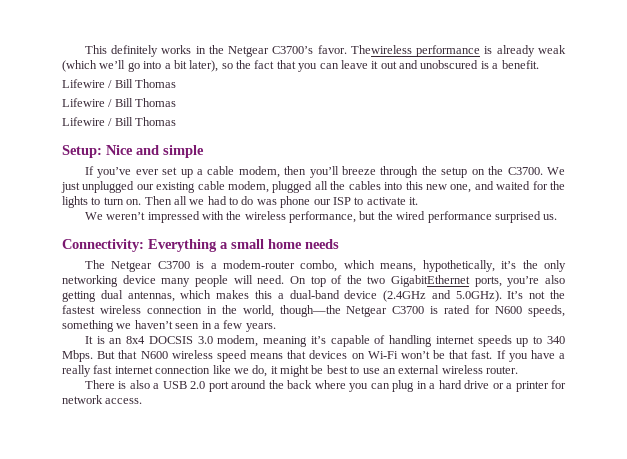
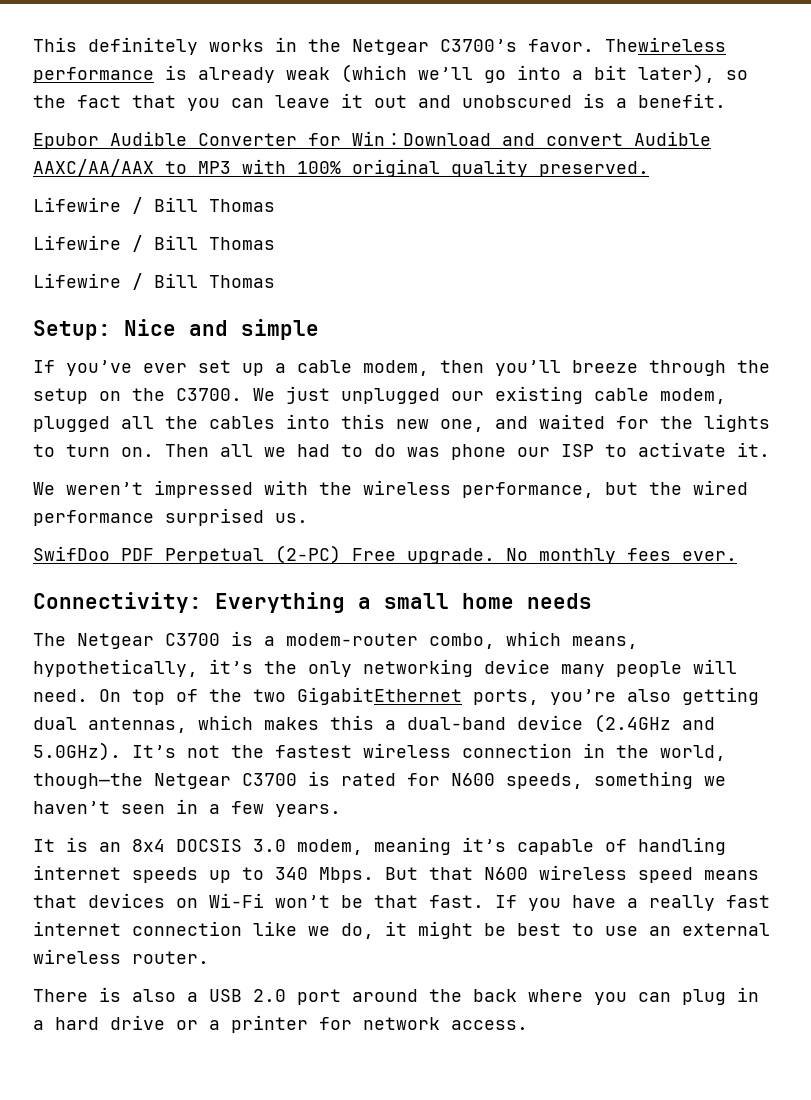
(539, 64) none -> [33,131,711,149] [33,159,649,177] // Epubor Audible Converter for Win：Download and convert Audible AAXC/AA/AAX to MP3 with 100% original quality preserved.
(558, 217) none -> [33,545,737,564] // SwifDoo PDF Perpetual (2-PC) Free upgrade. No monthly fees ever.

